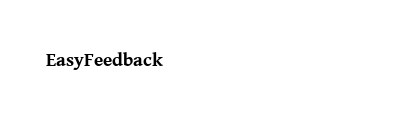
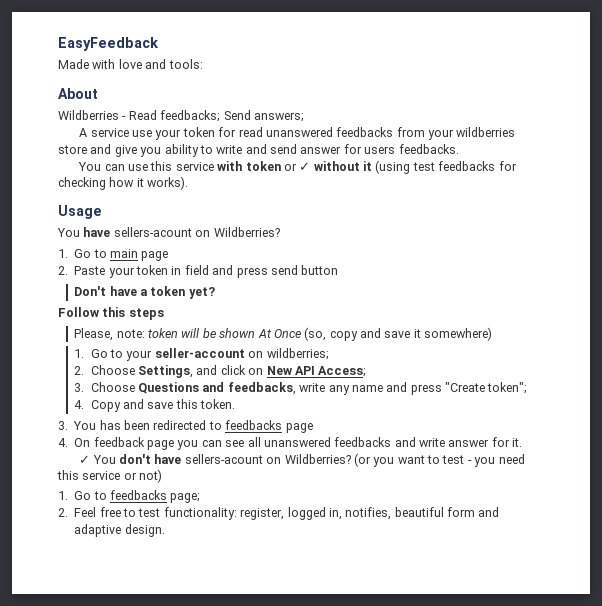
(163, 61) none -> [58,59,203,69] [58,88,98,99] [58,110,304,122] [79,127,516,140] [58,144,459,157] [78,160,517,174] [58,176,189,190] [58,205,101,219] [57,227,280,237] [58,249,169,261] [58,265,339,278] [74,286,215,299] [58,307,164,320] [74,327,493,341] [74,348,329,361] [74,365,367,378] [74,382,528,395] [74,399,236,412] [58,420,313,433] [58,437,523,450] [79,453,525,467] [57,469,163,483] [58,490,201,503] [58,507,500,520] [74,524,165,537] // Made with love and tools: // About // Wildberries - Read feedbacks; Send answers; // A service use your token for read unanswered feedbacks from your wildberries store and give you ability to write and send answer for users feedbacks. // You can use this service with token or ✓ without it (using test feedbacks for checking how it works). // Usage // You have sellers-acount on Wildberries? // 1. Go to main page // 2. Paste your token in field and press send button // Don't have a token yet? // Follow this steps // Please, note: token will be shown At Once (so, copy and save it somewhere) // 1. Go to your seller-account on wildberries; // 2. Choose Settings, and click on New API Access; // 3. Choose Questions and feedbacks, write any name and press "Create token"; // 4. Copy and save this token. // 3. You has been redirected to feedbacks page // 4. On feedback page you can see all unanswered feedbacks and write answer for it. // ✓ You don't have sellers-acount on Wildberries? (or you want to test - you need this service or not) // 1. Go to feedbacks page; // 2. Feel free to test functionality: register, logged in, notifies, beautiful form and adaptive design.

